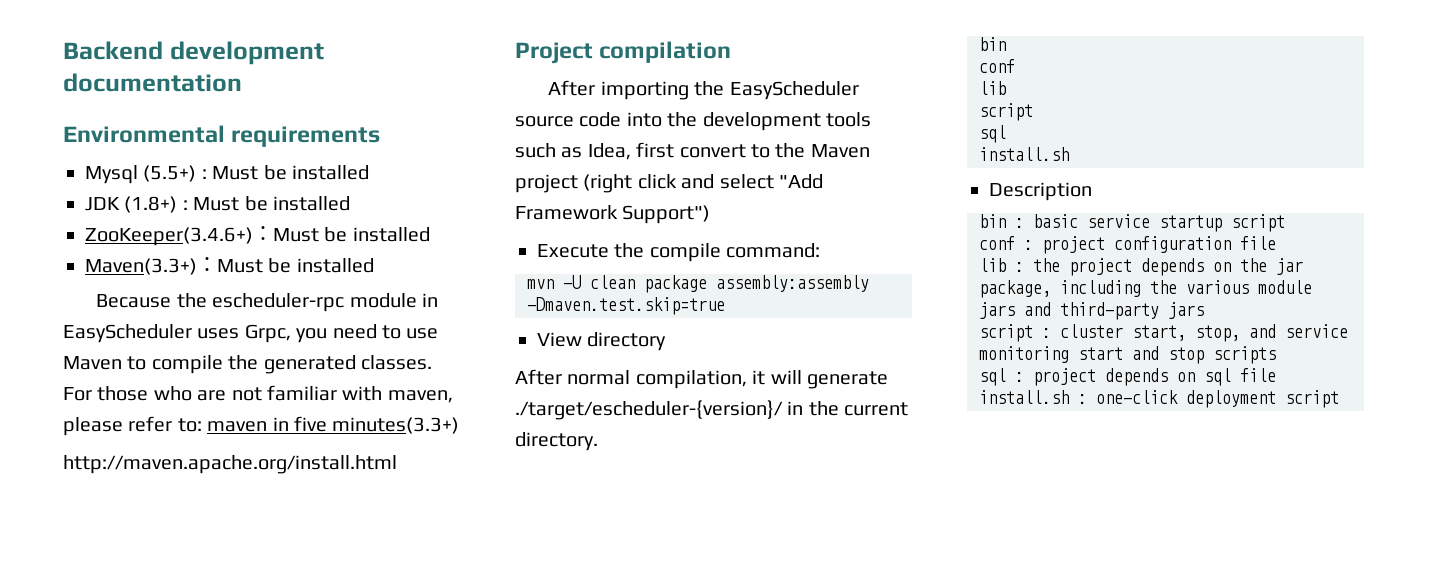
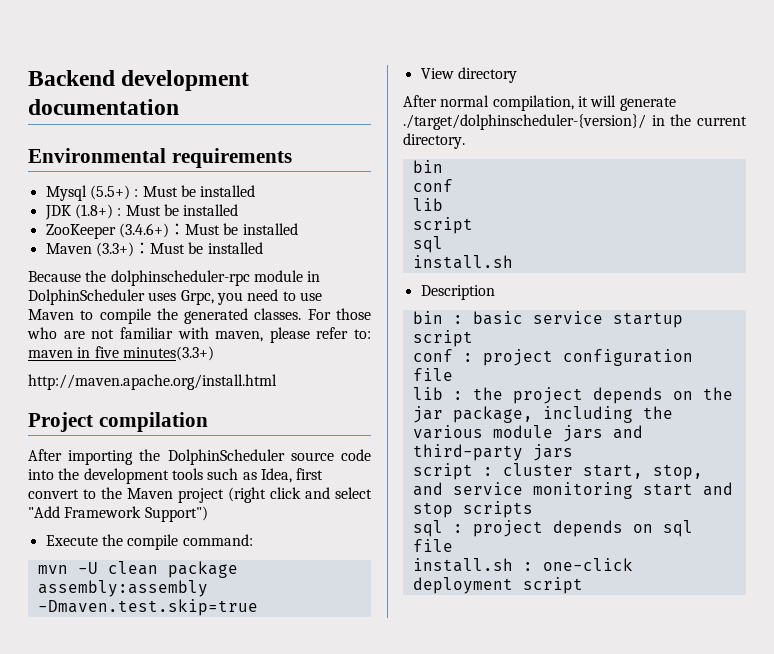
[85,226,430,246] [85,258,197,275] ZooKeeper(3.4.6+)：Must be installed // Maven(3.3+) -> [45,223,298,239] [45,242,134,257] ZooKeeper (3.4.6+)：Must be installed // Maven (3.3+)
[212,293,345,312] escheduler-rpc -> [110,270,250,286] dolphinscheduler-rpc
[63,324,192,343] EasyScheduler -> [28,289,145,305] DolphinScheduler
[729,81,859,100] EasyScheduler -> [167,449,285,465] DolphinScheduler
[515,400,783,420] ./target/escheduler-{version}/ -> [403,114,646,130] ./target/dolphinscheduler-{version}/

